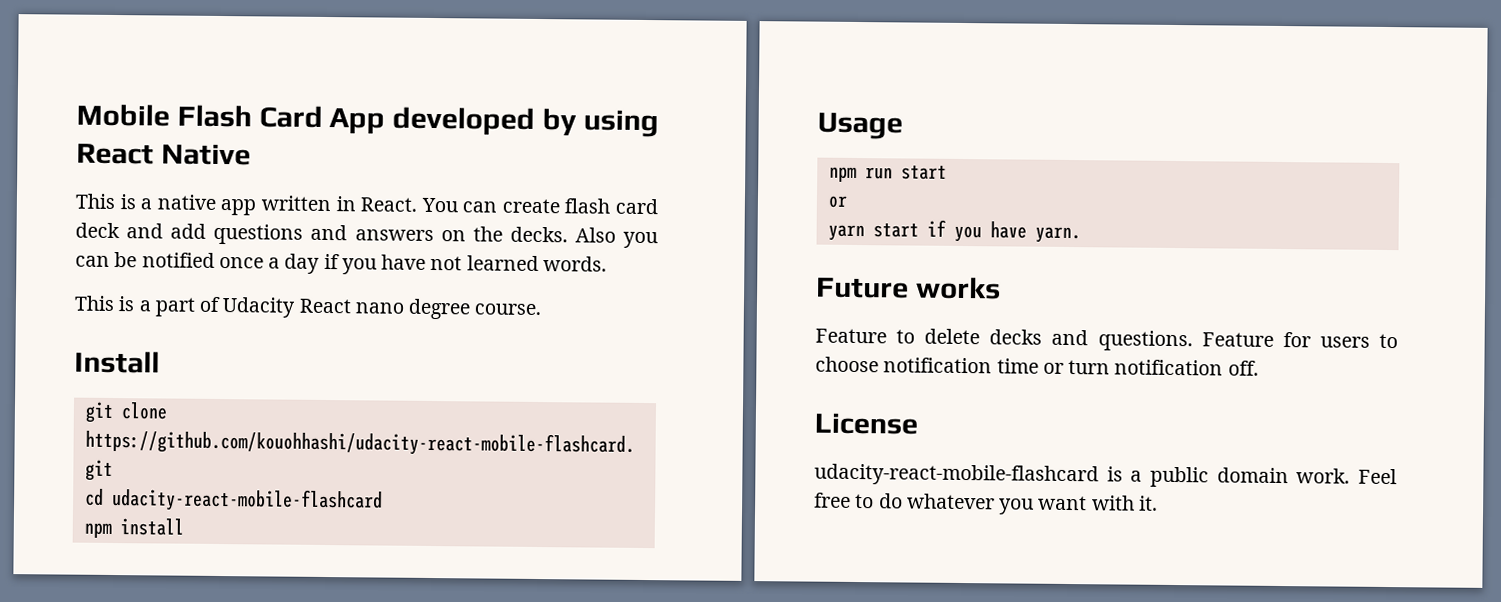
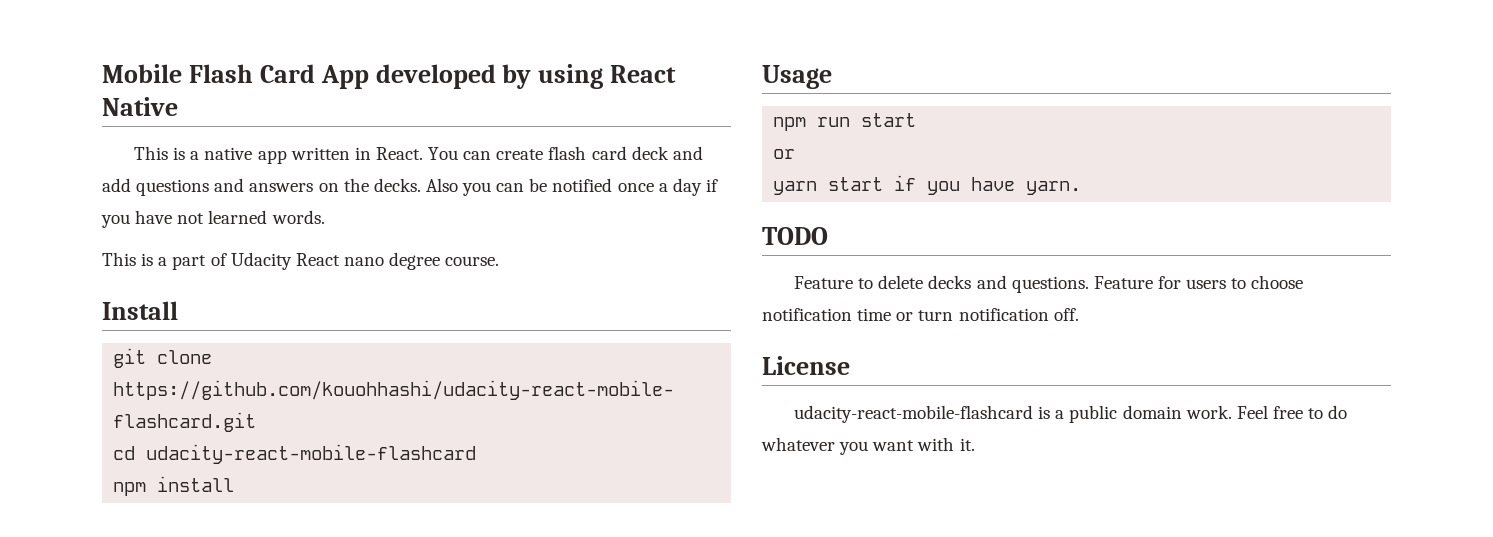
[816,276,1001,300] Future works -> [762,227,828,245] TODO

